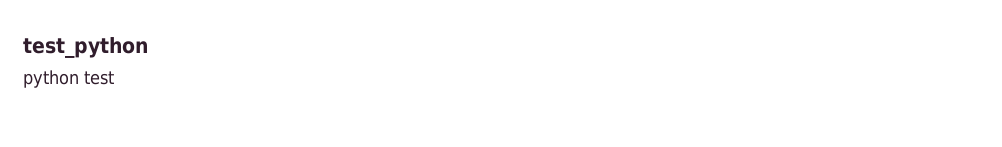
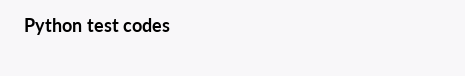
[23,37,148,58] [23,70,114,88] test_python // python test -> [24,18,171,35] Python test codes

